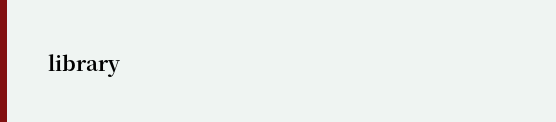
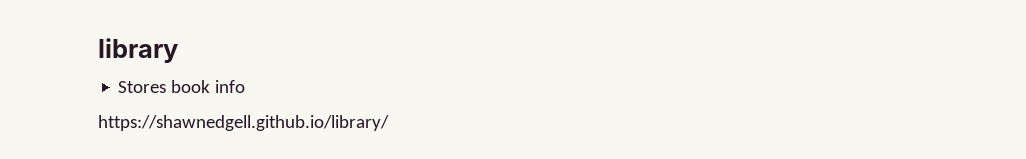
(120, 65) none -> [118,80,246,93] [98,115,389,131] // Stores book info // https://shawnedgell.github.io/library/

